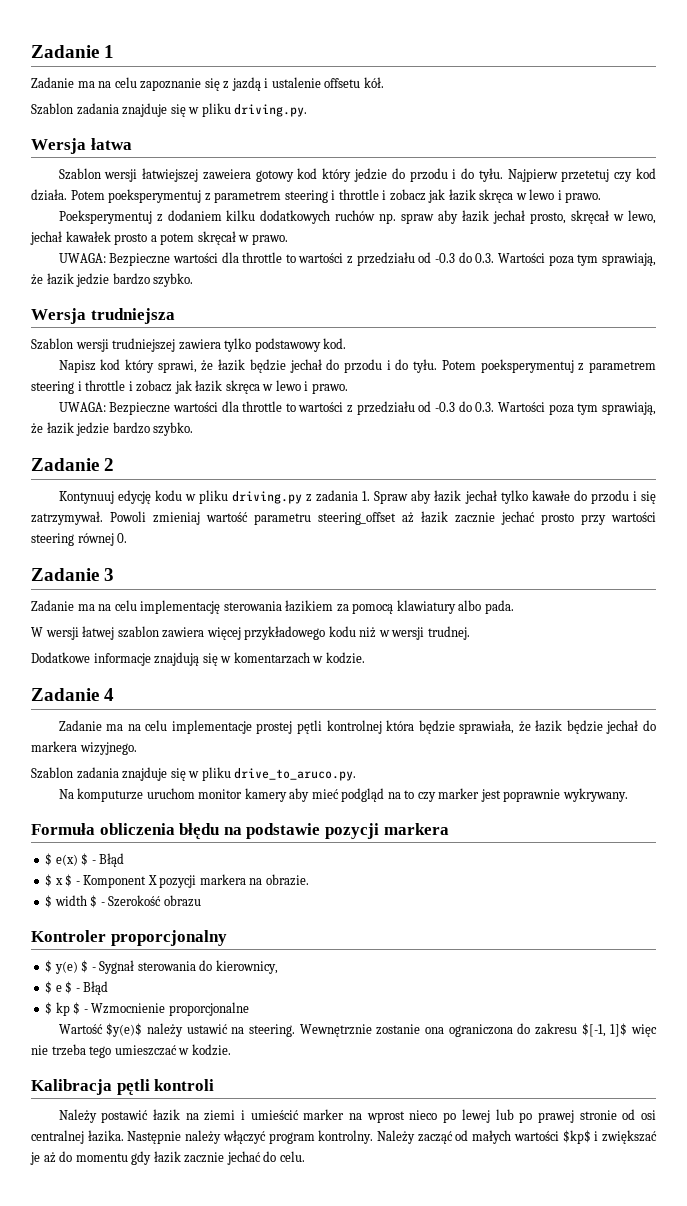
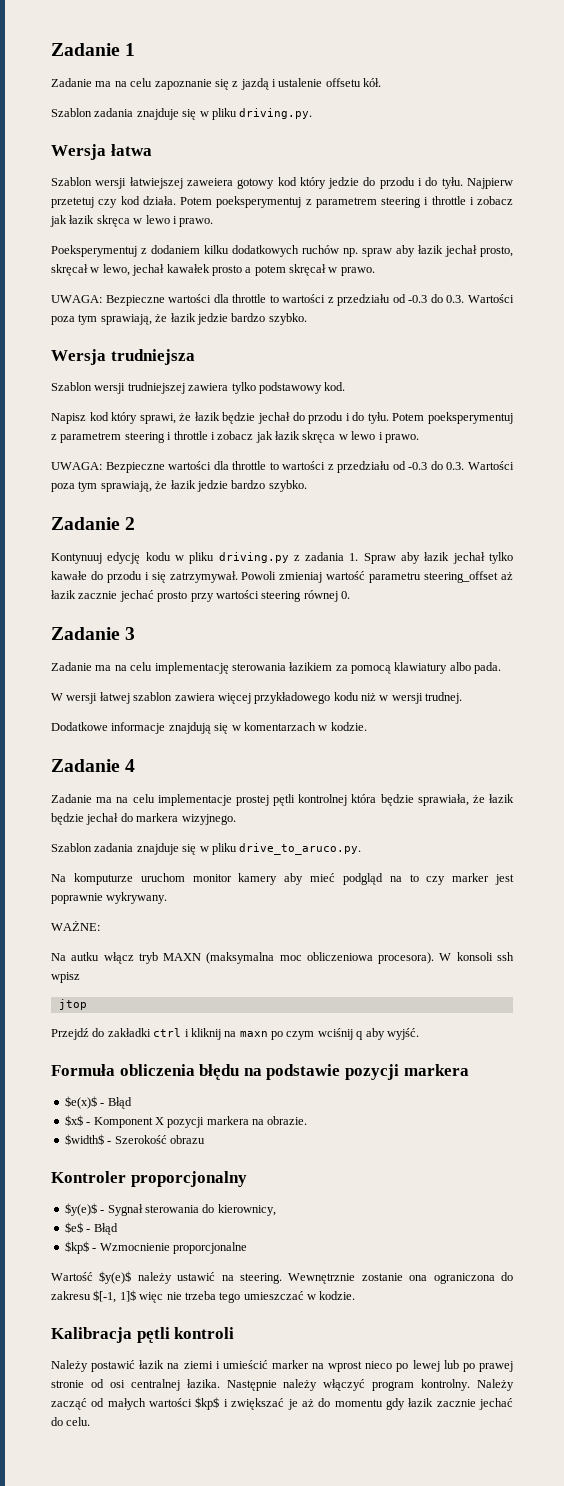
(628, 795) none -> [51,921,100,931] [51,952,514,964] [51,972,80,983] [58,999,87,1010] [51,1028,419,1040] // WAŻNE: // Na autku włącz tryb MAXN (maksymalna moc obliczeniowa procesora). W konsoli ssh wpisz // jtop // Przejdź do zakładki ctrl i kliknij na maxn po czym wciśnij q aby wyjść.
[45,853,125,867] [45,874,73,887] $ e(x) $ - Błąd // $ x $ -> [64,1096,132,1109] [64,1115,83,1126] $e(x)$ - Błąd // $x$
[45,895,98,908] $ width $ -> [64,1134,104,1145] $width$
[45,960,89,974] $ y(e) $ -> [64,1203,97,1216] $y(e)$
[45,981,109,995] [45,1002,81,1016] $ e $ - Błąd // $ kp $ -> [64,1222,118,1235] [64,1241,89,1254] $e$ - Błąd // $kp$

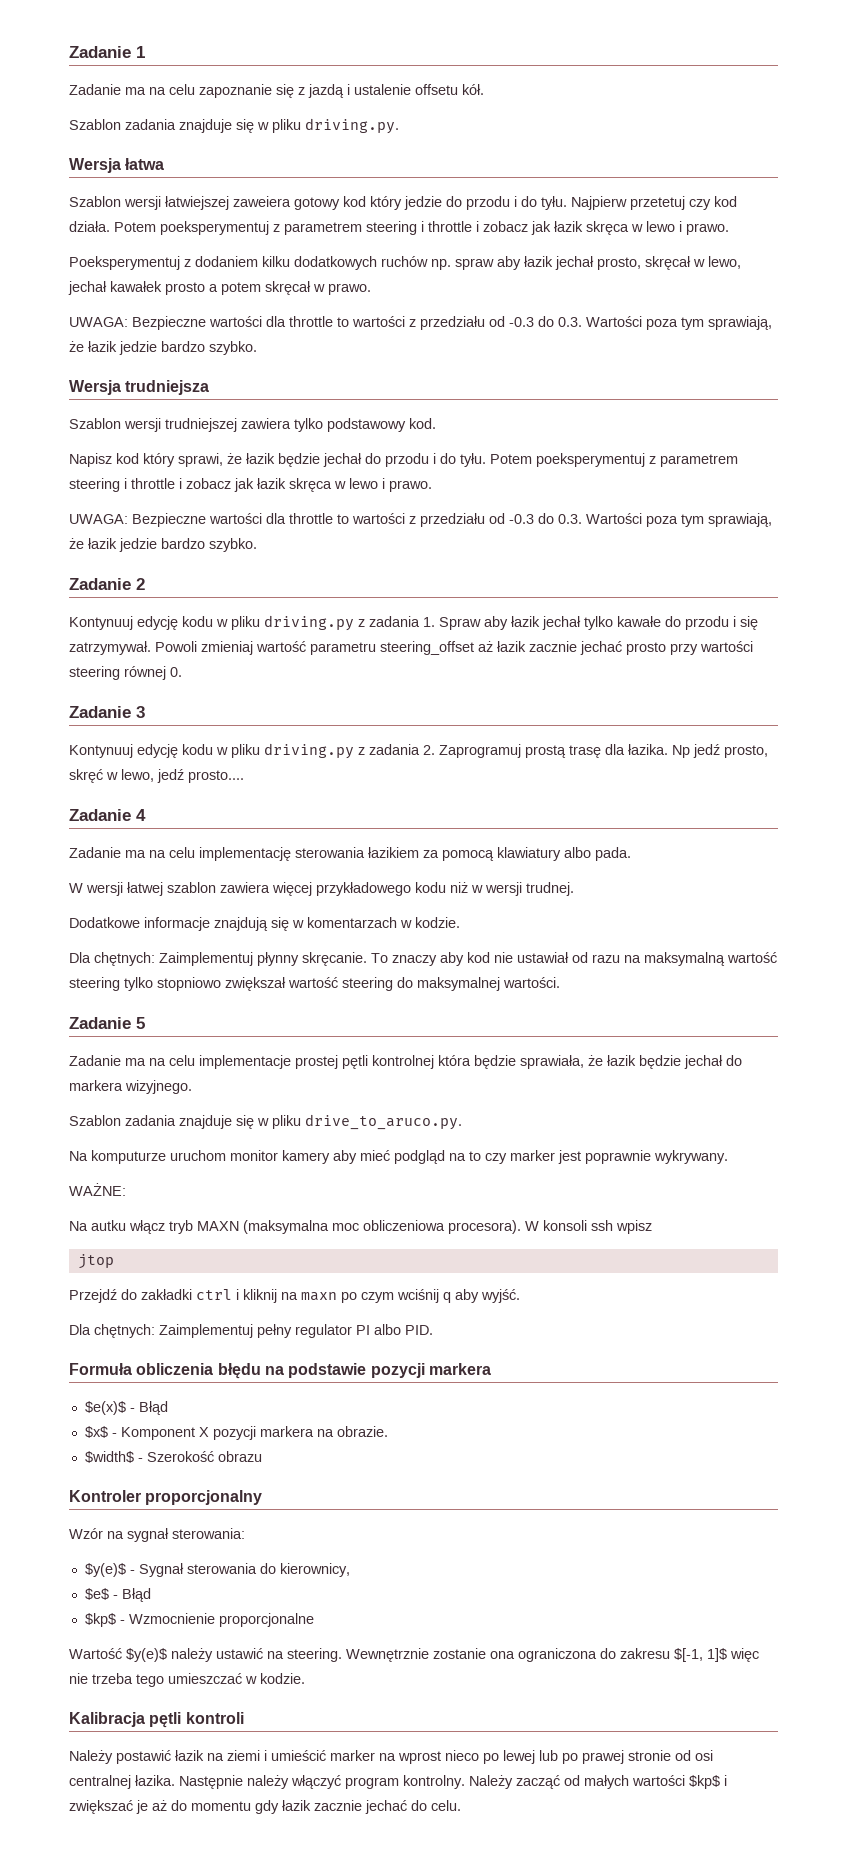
(136, 633) none -> [69,743,768,759] [69,769,244,783] [69,809,146,821] // Kontynuuj edycję kodu w pliku driving.py z zadania 2. Zaprogramuj prostą trasę dla łazika. Np jedź prosto, skręć w lewo, jedź prosto.... // Zadanie 4
[51,759,136,772] // Zadanie 4 -> [69,952,777,966] [69,977,560,991] [69,1017,145,1029] // Dla chętnych: Zaimplementuj płynny skręcanie. To znaczy aby kod nie ustawiał od razu na maksymalną wartość steering tylko stopniowo zwiększał wartość steering do maksymalnej wartości. // Zadanie 5
(419, 1034) none -> [69,1324,433,1338] // Dla chętnych: Zaimplementuj pełny regulator PI albo PID.
(247, 1179) none -> [69,1528,245,1542] // Wzór na sygnał sterowania:

